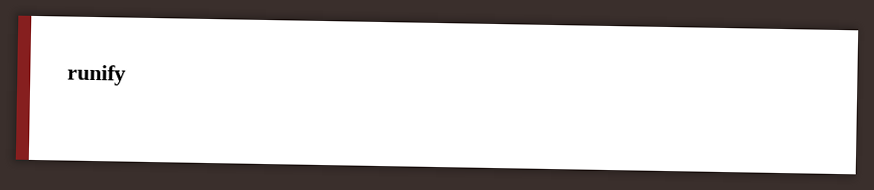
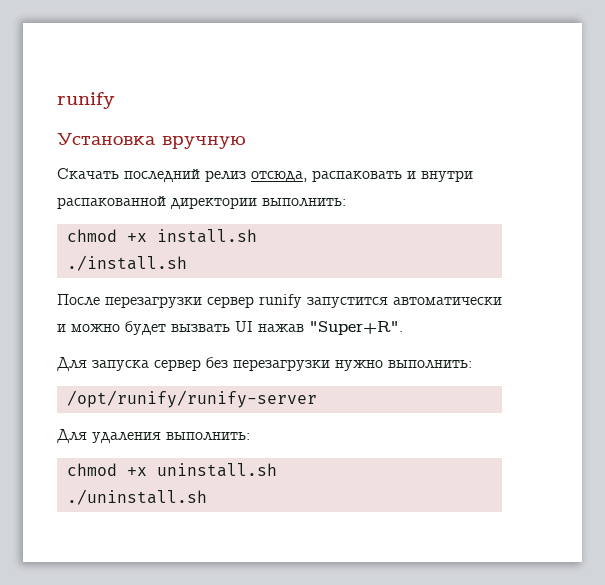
[67,64,126,86] runify -> [57,92,115,109] [57,133,246,149] [57,168,473,182] [57,196,346,209] [66,229,257,243] [66,255,187,271] [57,294,502,308] [57,321,403,335] [57,357,472,371] [66,390,317,408] [57,429,250,443] [66,463,277,477] [66,489,207,505] runify // Установка вручную // Скачать последний релиз отсюда, распаковать и внутри распакованной директории выполнить: // chmod +x install.sh // ./install.sh // После перезагрузки сервер runify запустится автоматически и можно будет вызвать UI нажав "Super+R". // Для запуска сервер без перезагрузки нужно выполнить: // /opt/runify/runify-server // Для удаления выполнить: // chmod +x uninstall.sh // ./uninstall.sh

